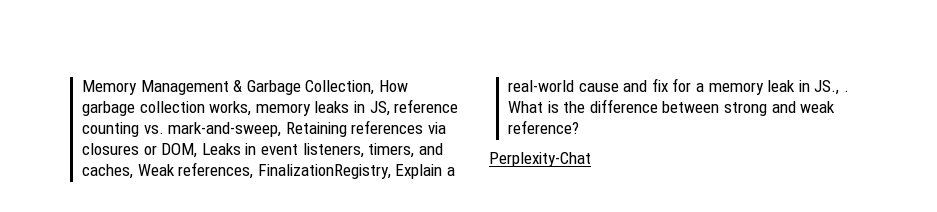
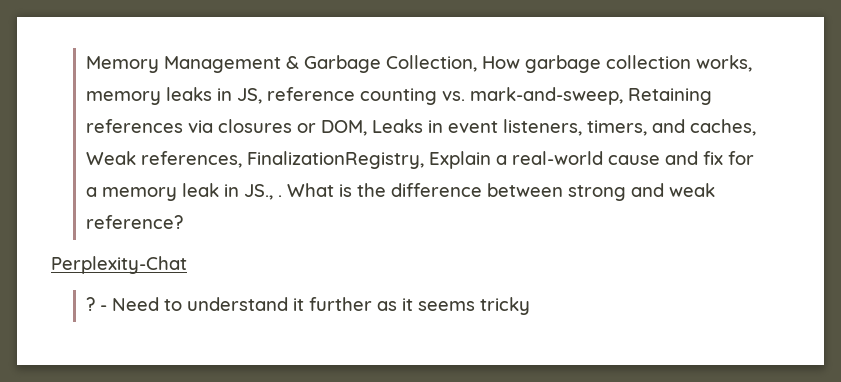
(591, 159) none -> [86,297,531,315] // ? - Need to understand it further as it seems tricky

